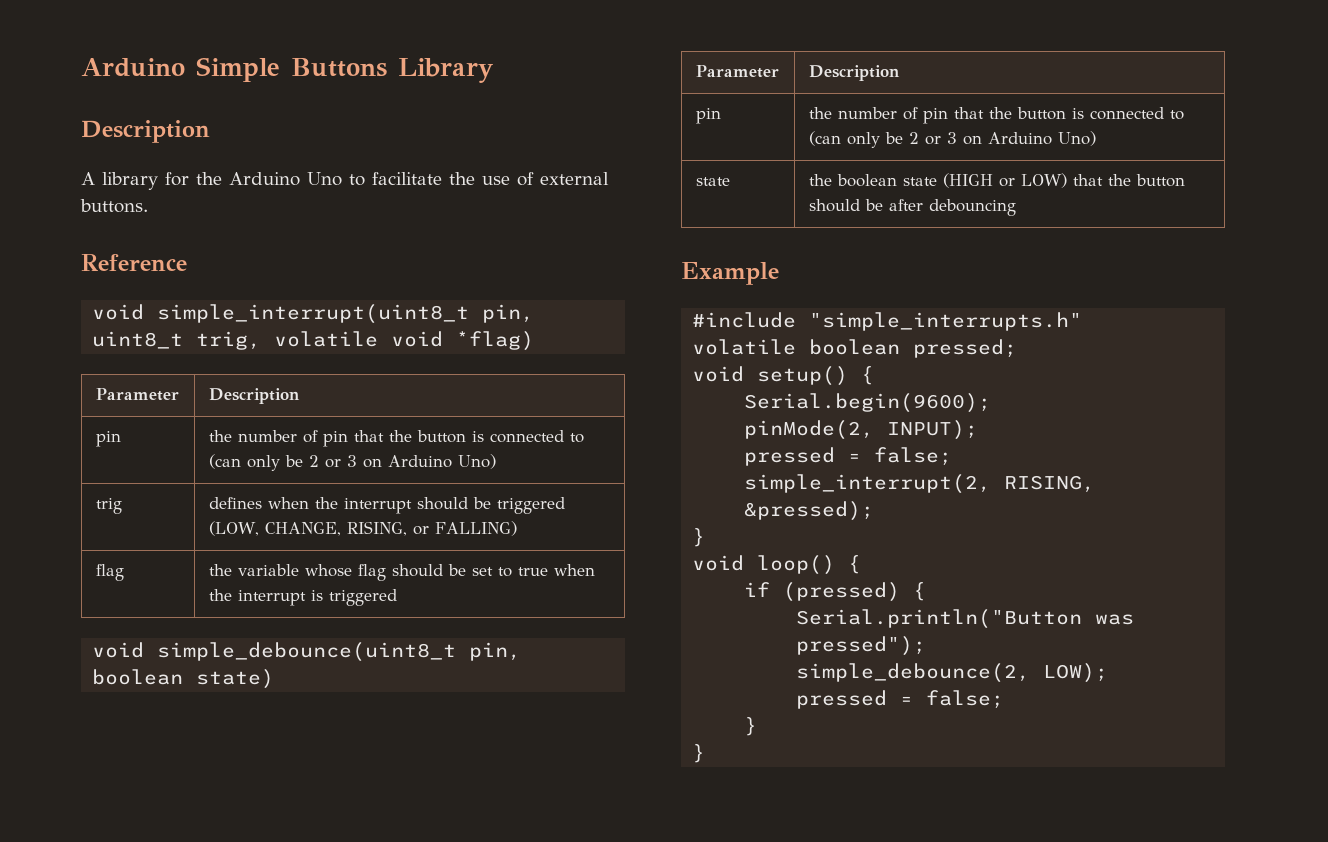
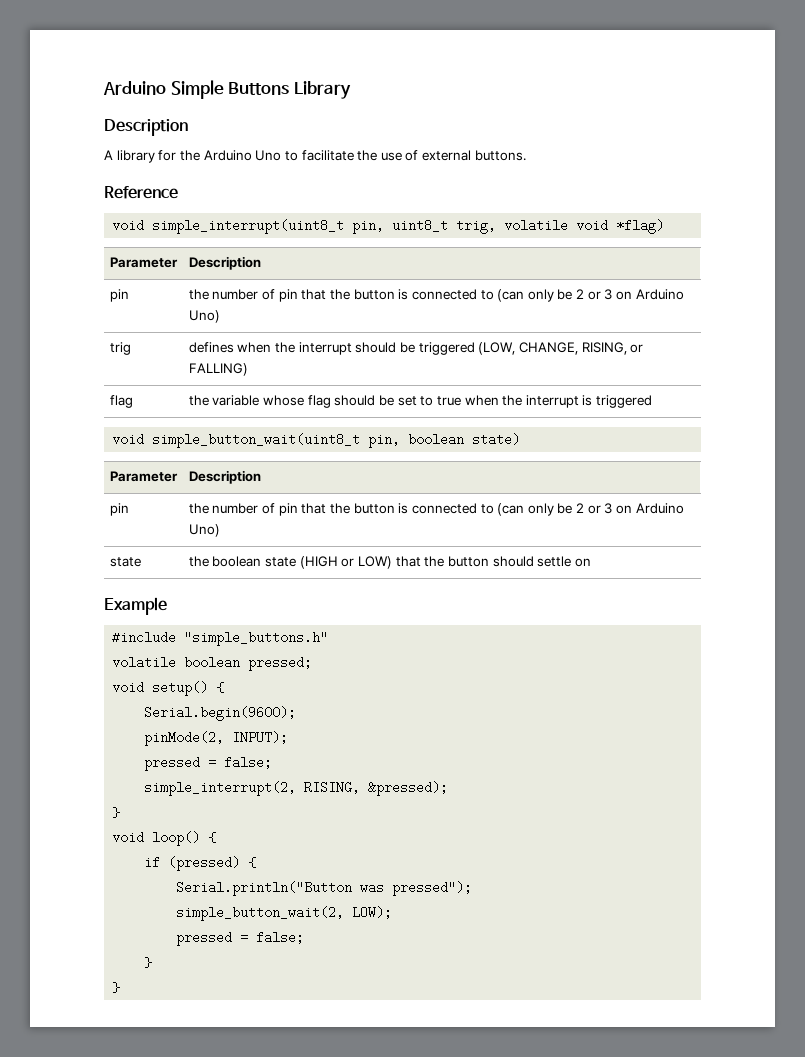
[157,642,457,662] simple_debounce(uint8_t -> [152,433,361,448] simple_button_wait(uint8_t
[864,199,1016,216] be after debouncing -> [537,556,591,567] settle on
[809,312,1083,331] "simple_interrupts.h" -> [184,631,329,646] "simple_buttons.h"
[796,663,1031,683] simple_debounce(2, -> [176,906,345,921] simple_button_wait(2,

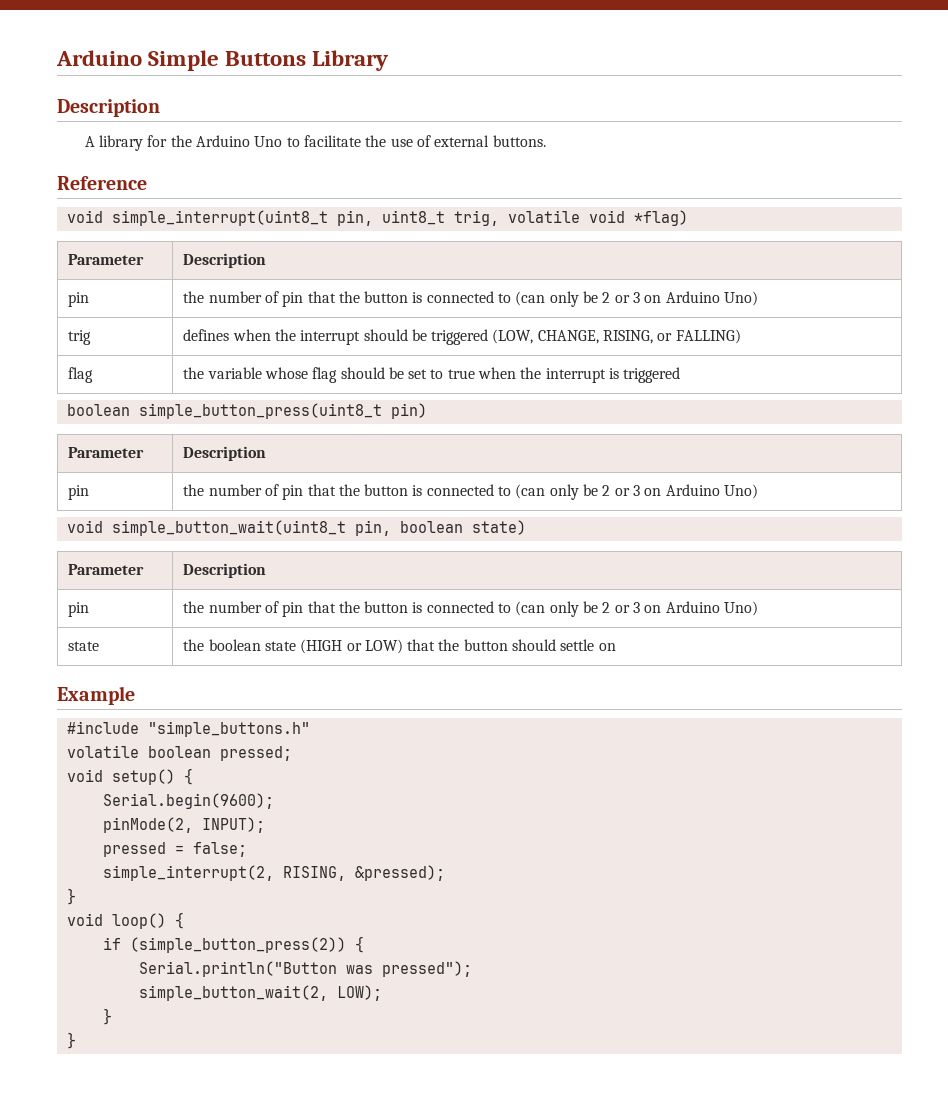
(653, 401) none -> [66,403,427,419] [68,447,145,458] [183,446,267,461] [68,485,90,500] [183,484,758,500] // boolean simple_button_press(uint8_t pin) // Parameter | Description // pin | the number of pin that the button is connected to (can only be 2 or 3 on Arduino Uno)
[168,856,241,871] (pressed) -> [129,937,346,953] (simple_button_press(2))
[176,931,305,946] // pressed = false; -> (382, 993) none

